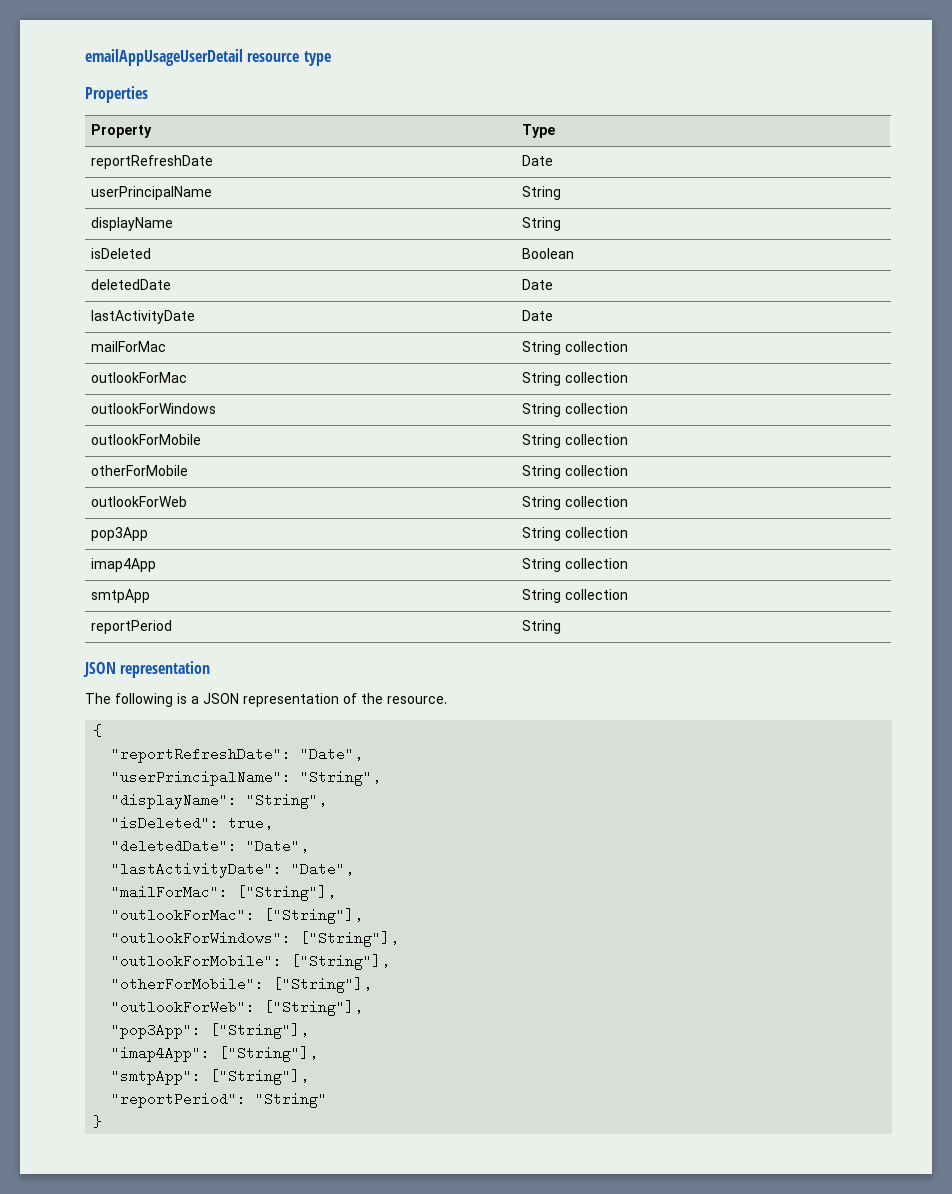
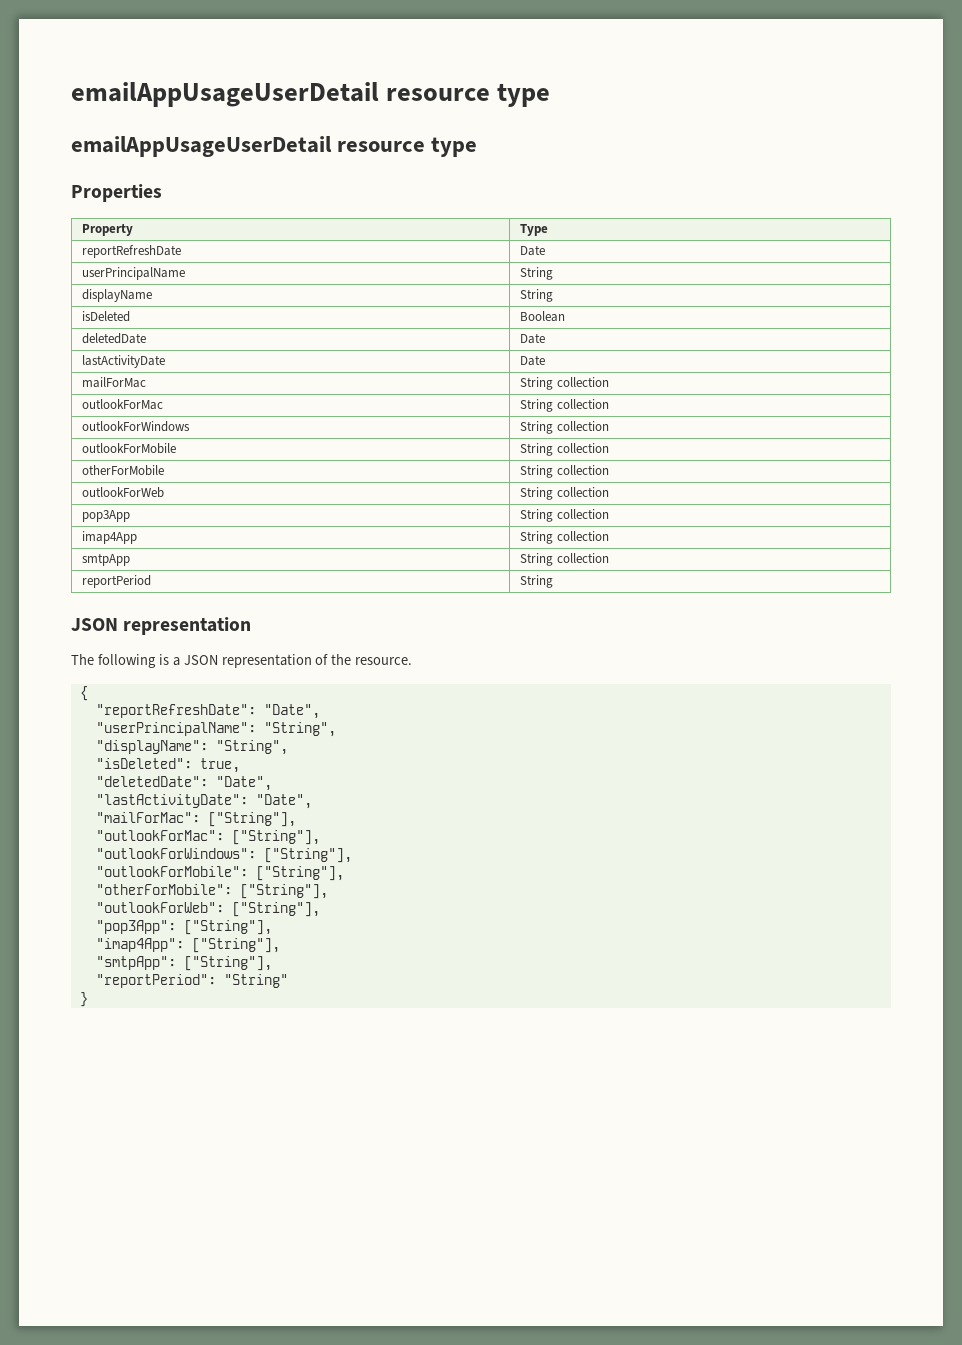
[85,49,331,66] emailAppUsageUserDetail resource type -> [71,82,551,107] [71,136,478,157] emailAppUsageUserDetail resource type // emailAppUsageUserDetail resource type

